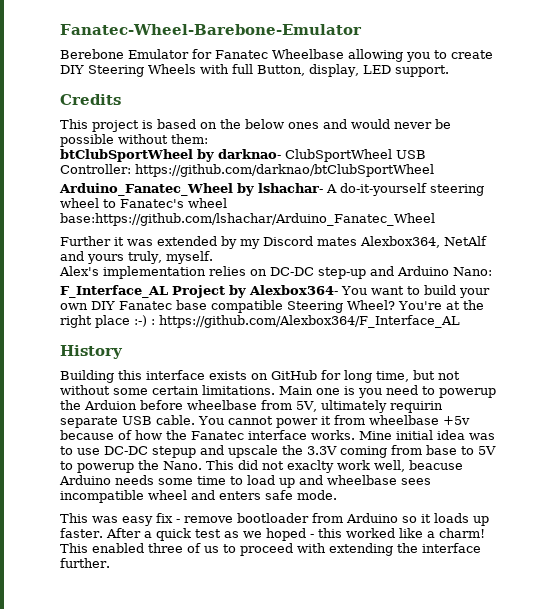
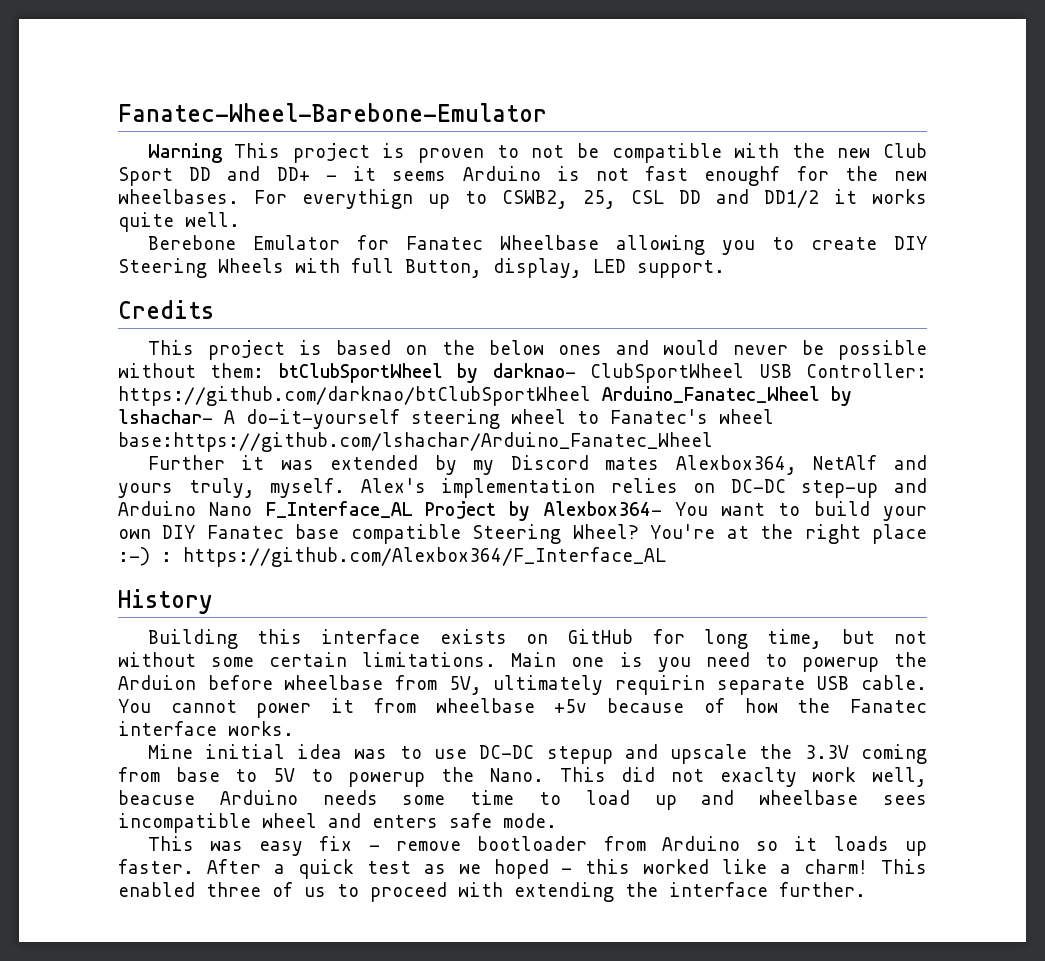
(362, 29) none -> [147,143,927,163] [118,166,927,186] [118,189,927,209] [118,212,240,232] // Warning This project is proven to not be compatible with the new Club Sport DD and DD+ - it seems Arduino is not fast enoughf for the new wheelbases. For everythign up to CSWB2, 25, CSL DD and DD1/2 it works quite well.
(208, 139) // -> (265, 370) none
(434, 170) // -> (591, 396) none
(213, 257) // -> (346, 488) none
[453,267,492,276] Nano: // -> [209,502,253,516] Nano
(355, 435) none -> (294, 728) //

